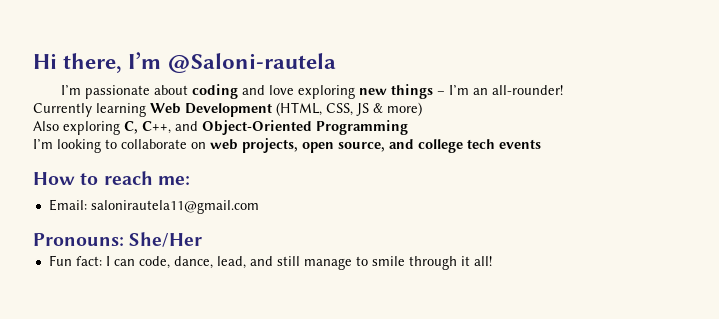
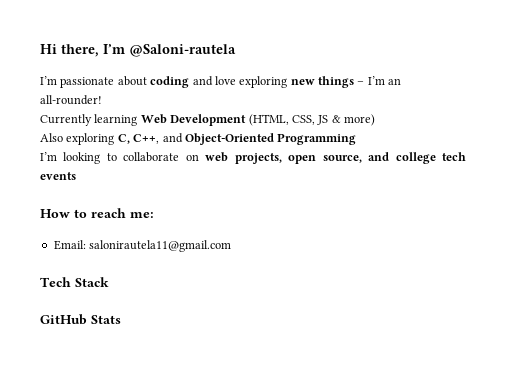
[33,232,203,247] [48,255,492,270] Pronouns: She/Her // Fun fact: I can code, dance, lead, and still manage to smile through it all! -> [40,277,109,287] [40,314,121,325] Tech Stack // GitHub Stats

